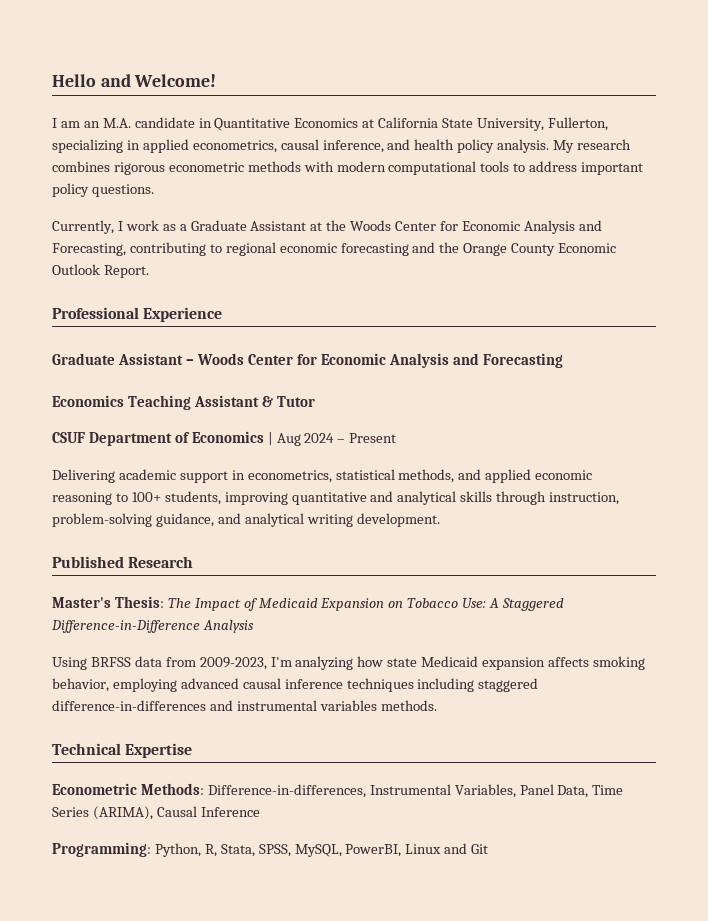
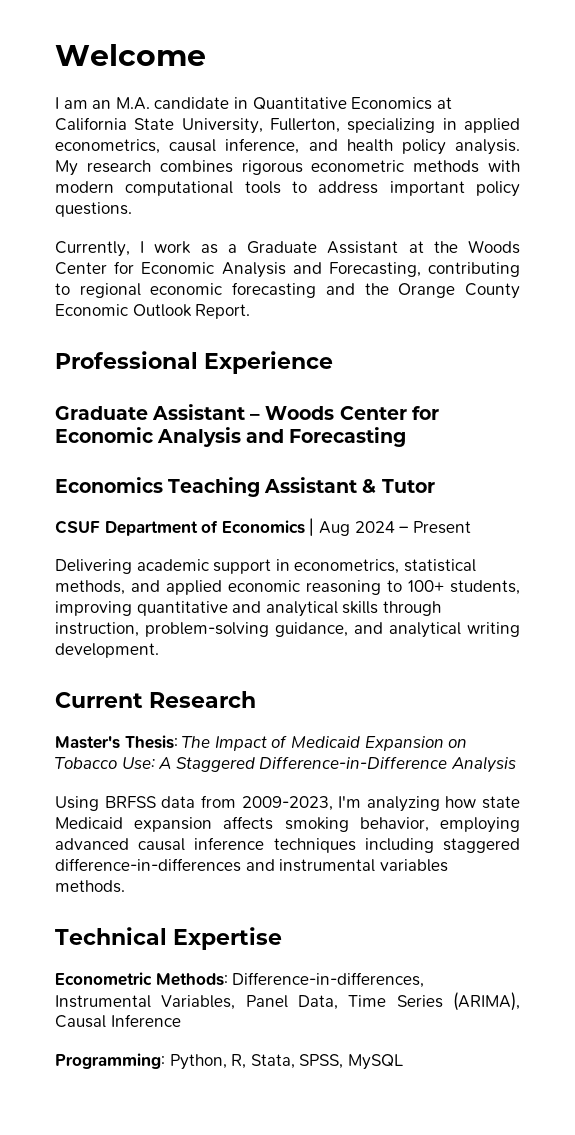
[52,74,217,87] Hello and Welcome! -> [55,44,206,66] Welcome
[52,556,124,568] Published -> [55,692,143,708] Current
[294,843,489,857] MySQL, PowerBI, Linux and Git -> [347,1054,403,1070] MySQL

